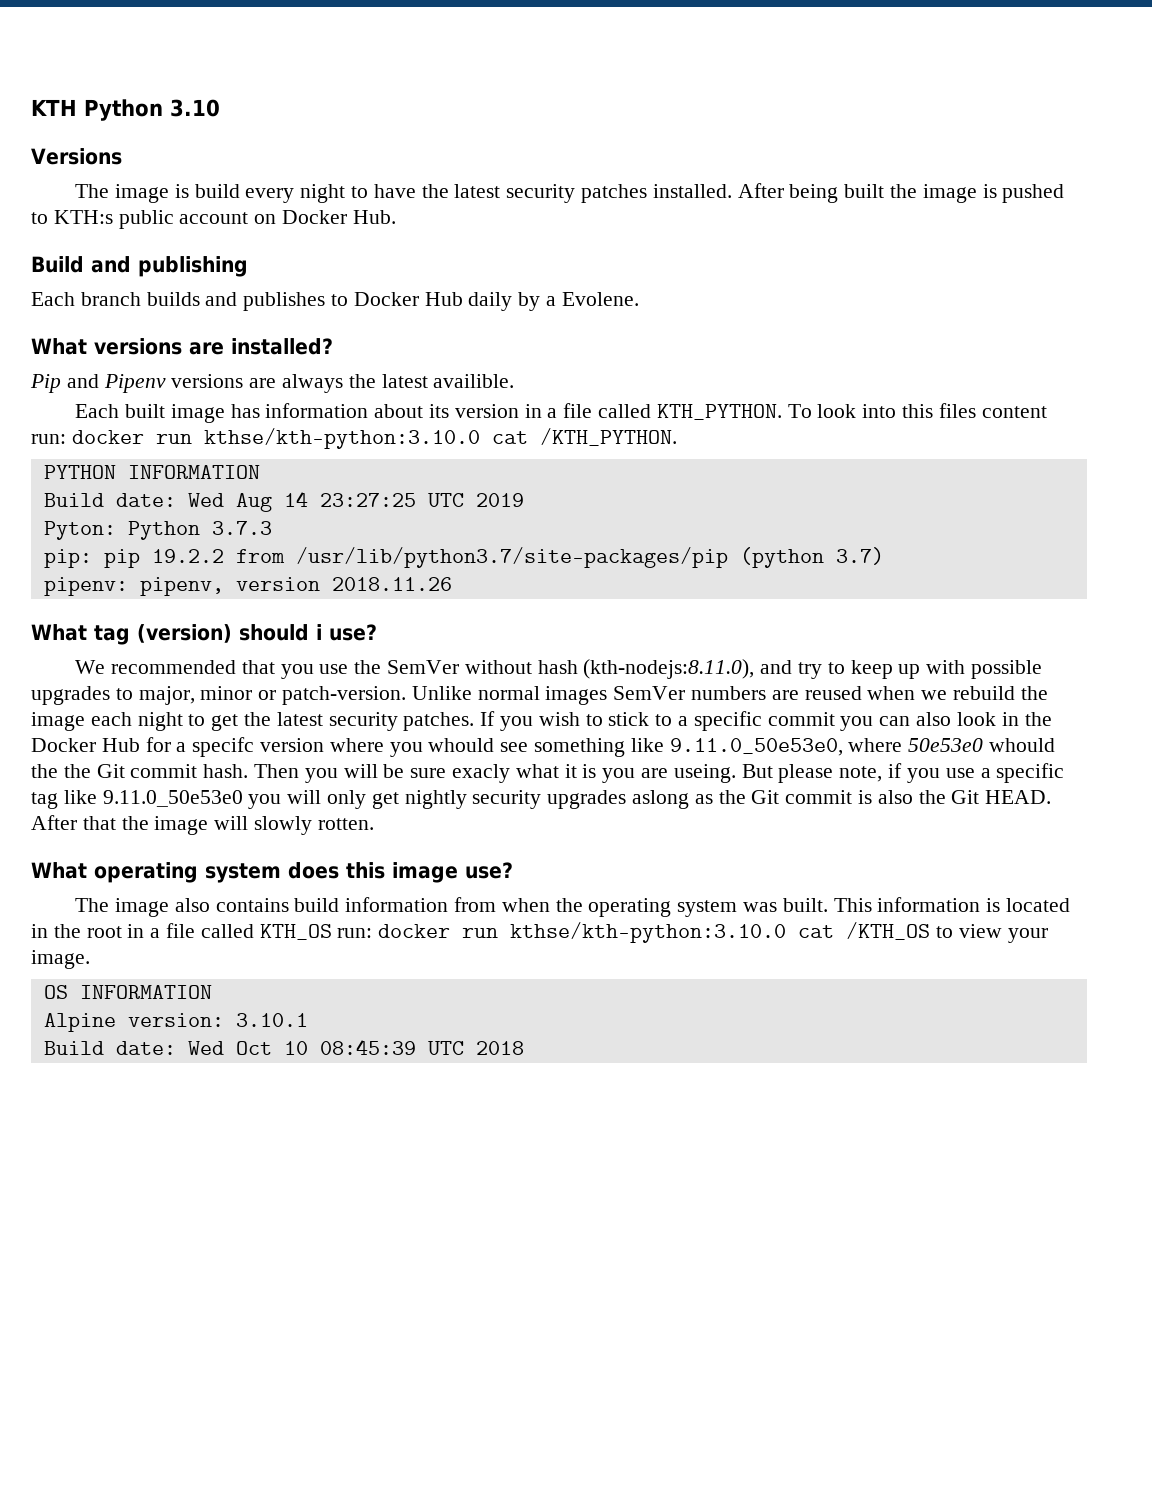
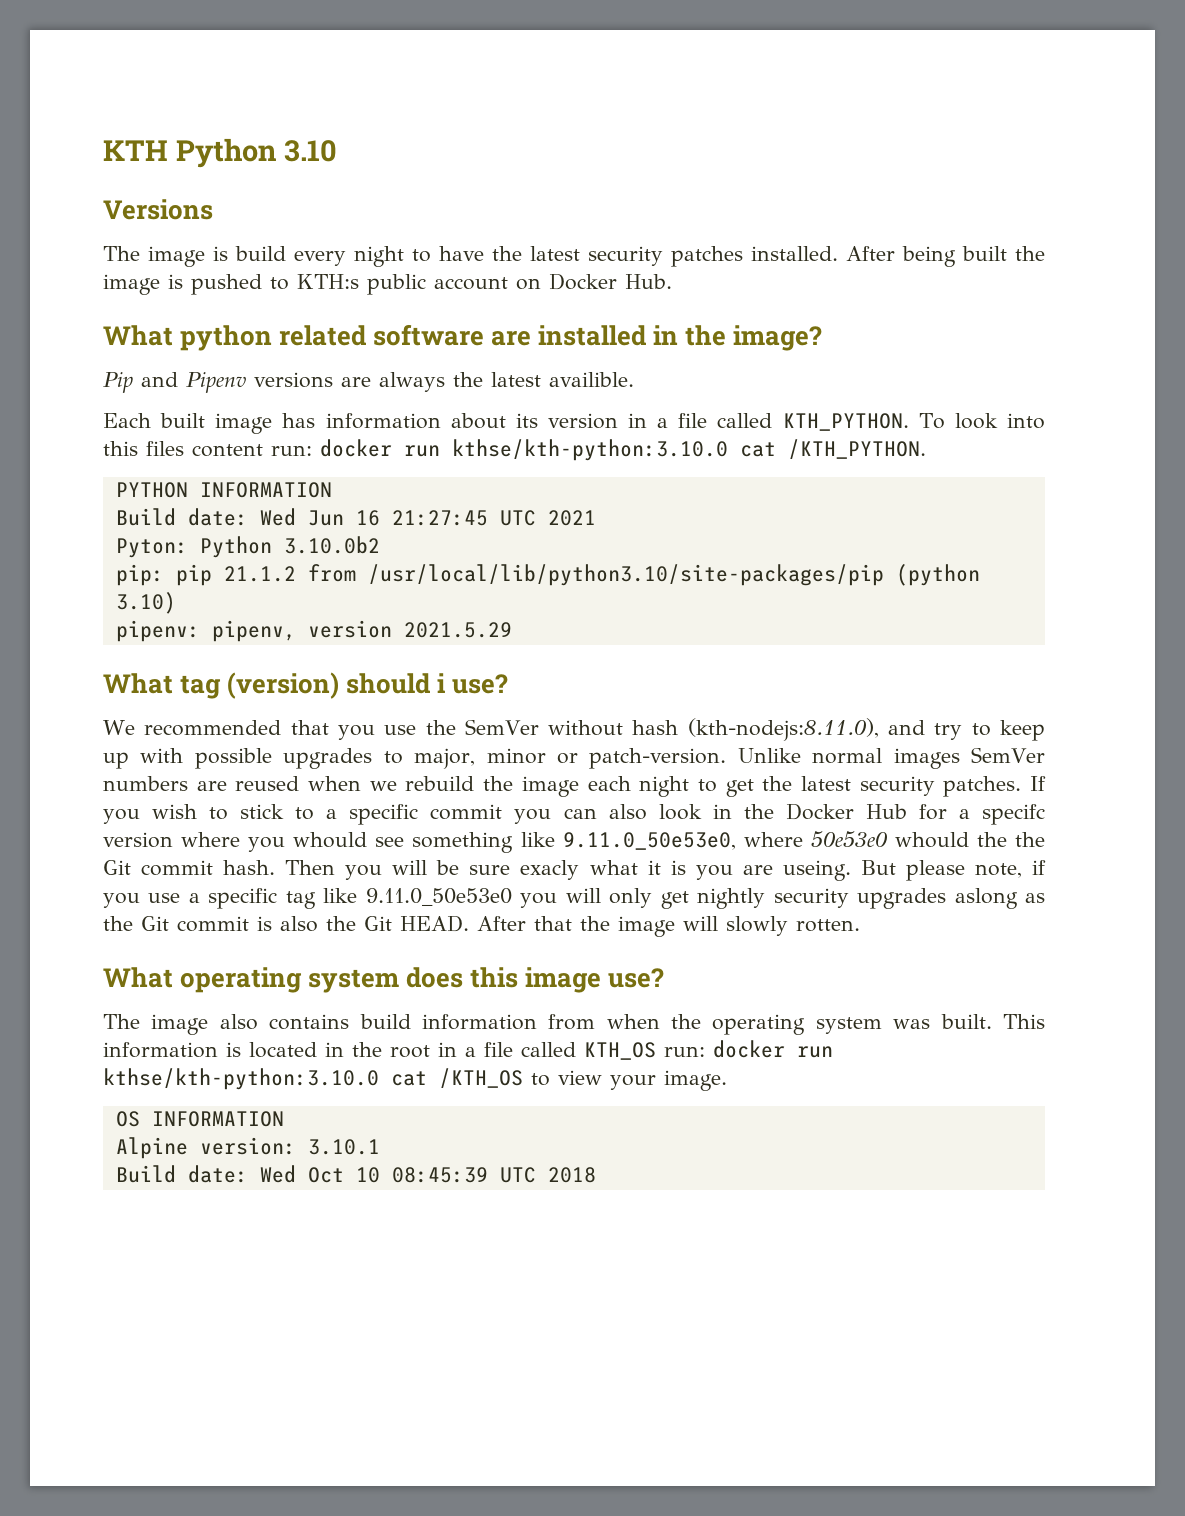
[31,256,248,277] [31,292,639,311] [31,338,333,355] Build and publishing // Each branch builds and publishes to Docker Hub daily by a Evolene. // What versions are installed? -> [103,324,823,351] What python related software are installed in the image?
[235,491,524,512] Aug 14 23:27:25 UTC 2019 -> [307,510,596,526] Jun 16 21:27:45 UTC 2021
[211,521,272,535] 3.7.3 -> [283,536,380,554] 3.10.0b2
[151,547,884,568] 19.2.2 from /usr/lib/python3.7/site-packages/pip (python 3.7) -> [223,564,980,586] [115,592,176,614] 21.1.2 from /usr/local/lib/python3.10/site-packages/pip (python 3.10)
[331,577,452,591] 2018.11.26 -> [403,622,512,638] 2021.5.29

